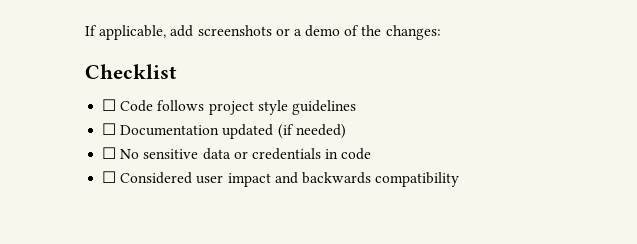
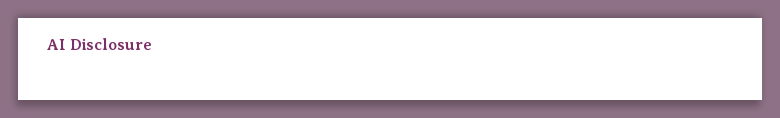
[85,25,441,40] [85,64,177,79] [102,99,356,115] [102,123,346,139] [102,147,372,160] [102,171,460,187] If applicable, add screenshots or a demo of the changes: // Checklist // ☐ Code follows project style guidelines // ☐ Documentation updated (if needed) // ☐ No sensitive data or credentials in code // ☐ Considered user impact and backwards compatibility -> [47,38,153,50] AI Disclosure

